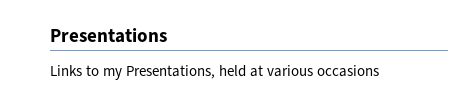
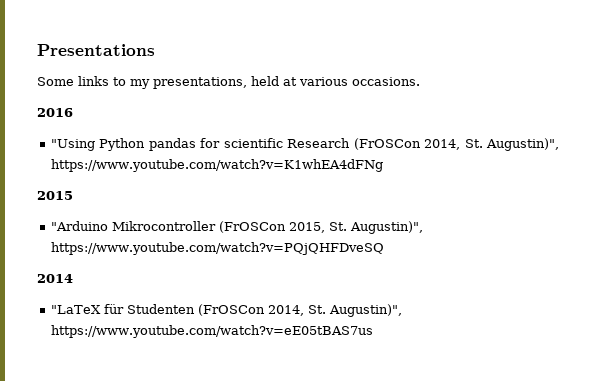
[50,65,82,76] Links -> [37,76,109,86] Some links
[126,65,216,79] Presentations, -> [153,77,247,89] presentations,
[317,65,380,77] occasions -> [352,77,420,86] [37,108,73,117] [50,138,559,151] [50,159,383,172] [37,191,73,200] [50,221,423,234] [50,242,384,255] [37,274,73,283] [50,304,402,317] [50,325,373,338] occasions. // 2016 // "Using Python pandas for scientific Research (FrOSCon 2014, St. Augustin)", https://www.youtube.com/watch?v=K1whEA4dFNg // 2015 // "Arduino Mikrocontroller (FrOSCon 2015, St. Augustin)", https://www.youtube.com/watch?v=PQjQHFDveSQ // 2014 // "LaTeX für Studenten (FrOSCon 2014, St. Augustin)", https://www.youtube.com/watch?v=eE05tBAS7us

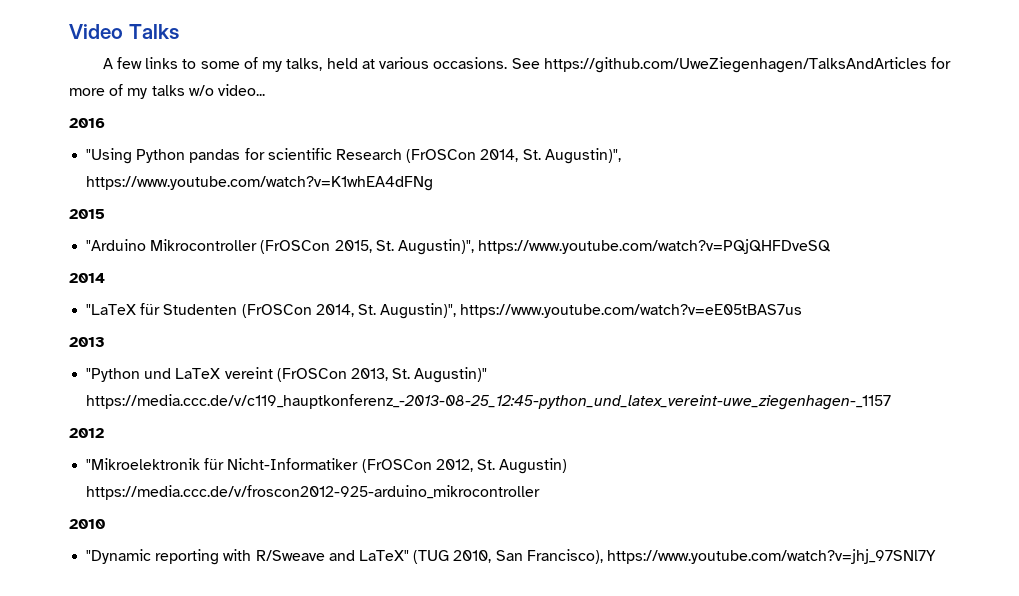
[37,44,155,56] [37,76,420,89] Presentations // Some links to my presentations, held at various occasions. -> [69,24,179,39] [102,57,952,73] [69,84,265,99] Video Talks // A few links to some of my talks, held at various occasions. See https://github.com/UweZiegenhagen/TalksAndArticles for more of my talks w/o video...
(373, 331) none -> [69,337,105,347] [86,367,488,383] [86,394,892,410] [69,428,104,438] [86,458,568,474] [86,485,541,500] [69,519,105,529] [86,549,936,565] // 2013 // "Python und LaTeX vereint (FrOSCon 2013, St. Augustin)" https://media.ccc.de/v/c119_hauptkonferenz_-2013-08-25_12:45-python_und_latex_vereint-uwe_ziegenhagen-_1157 // 2012 // "Mikroelektronik für Nicht-Informatiker (FrOSCon 2012, St. Augustin) https://media.ccc.de/v/froscon2012-925-arduino_mikrocontroller // 2010 // "Dynamic reporting with R/Sweave and LaTeX" (TUG 2010, San Francisco), https://www.youtube.com/watch?v=jhj_97SNl7Y

